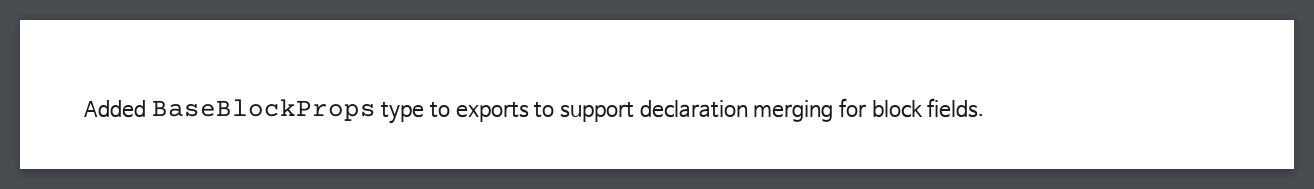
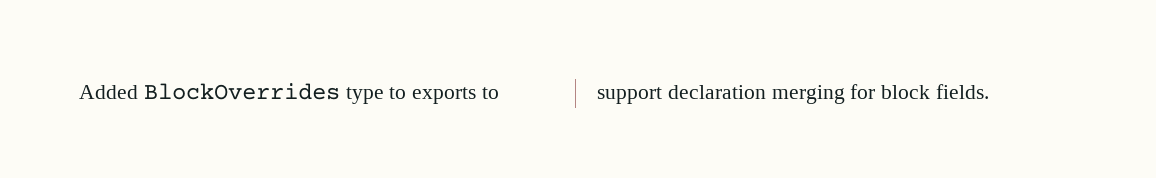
[151,99,376,121] BaseBlockProps -> [143,83,340,100] BlockOverrides

